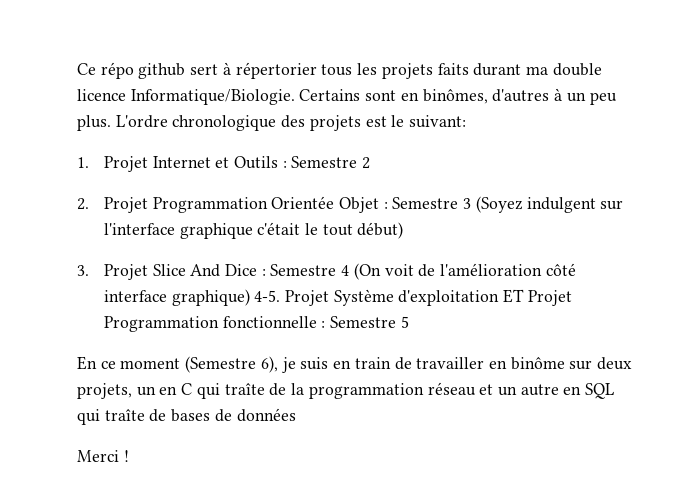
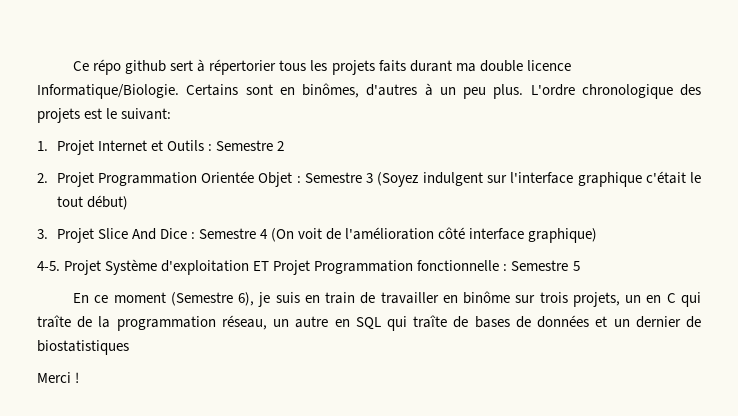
(250, 297) none -> (598, 235) //
[597,357,633,370] deux -> [539,292,568,303] trois
[427,382,494,396] réseau et -> [221,315,267,330] réseau,
(296, 415) none -> [595,316,701,328] [37,340,129,355] et un dernier de biostatistiques

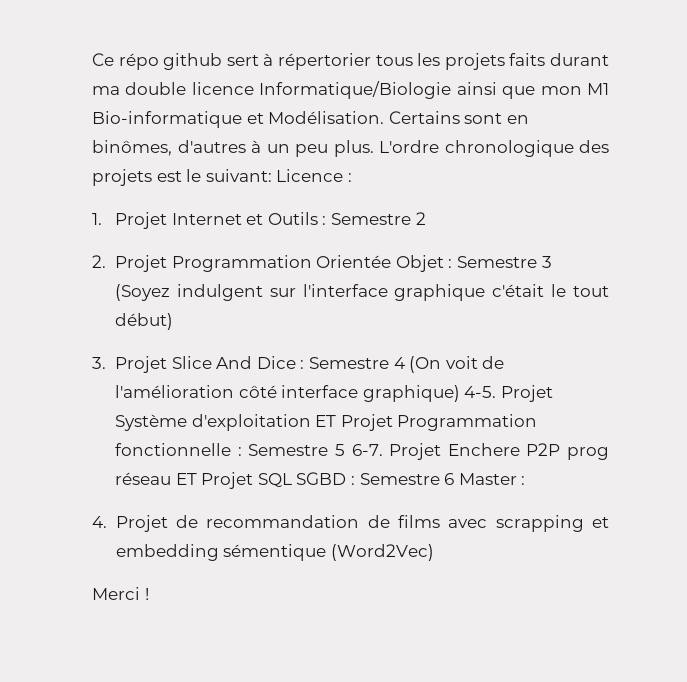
[37,84,179,99] Informatique/Biologie. -> [259,81,609,99] [92,111,385,128] Informatique/Biologie ainsi que mon M1 Bio-informatique et Modélisation.
(172, 114) none -> [276,169,352,182] Licence :
(598, 235) // -> (460, 393) none
[73,291,702,307] [37,315,701,331] [37,340,129,355] // En ce moment (Semestre 6), je suis en train de travailler en binôme sur trois projets, un en C qui traîte de la programmation réseau, un autre en SQL qui traîte de bases de données et un dernier de biostatistiques -> [351,443,609,460] [115,472,526,489] [92,515,609,532] [115,544,434,561] 6-7. Projet Enchere P2P prog réseau ET Projet SQL SGBD : Semestre 6 Master : // 4. Projet de recommandation de films avec scrapping et embedding sémentique (Word2Vec)

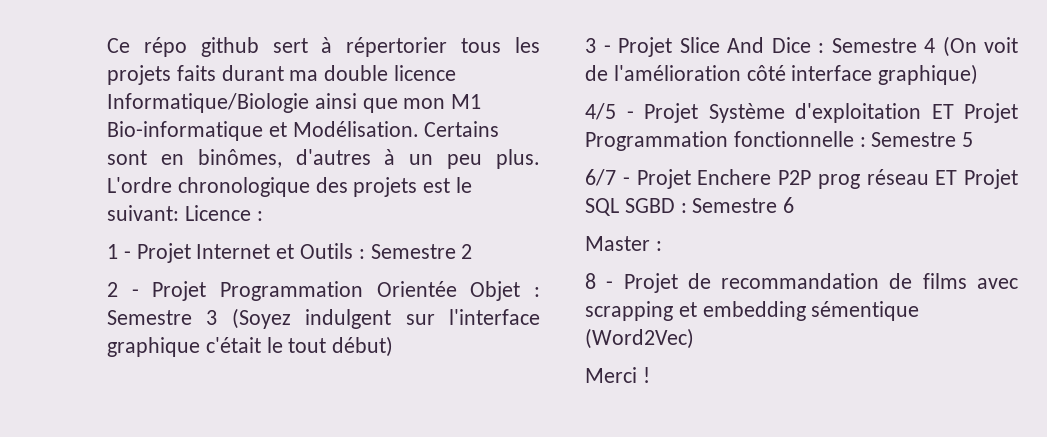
[92,213,102,225] 1. -> [107,244,131,259] 1 -
[92,255,106,268] 2. -> [107,282,139,297] 2 -
[92,357,106,369] 3. -> [585,38,611,53] 3 -
[464,386,497,398] 4-5. -> [585,103,634,120] // 4/5 -
[351,444,383,456] 6-7. -> [585,169,630,186] // 6/7 -
(455, 479) none -> (795, 205) //
[92,516,107,528] 4. -> [585,273,614,289] 8 -

